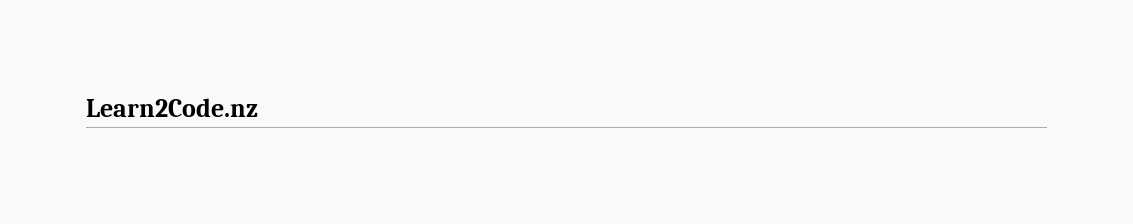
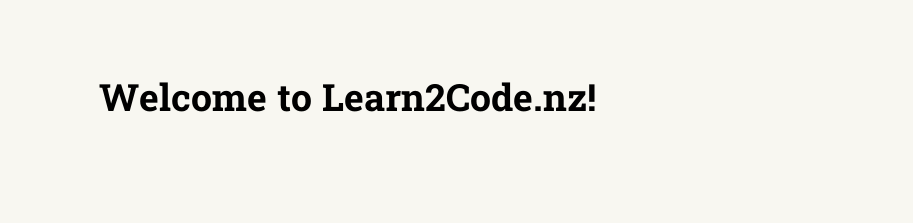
[86,98,258,117] Learn2Code.nz -> [99,82,597,112] Welcome to Learn2Code.nz!

